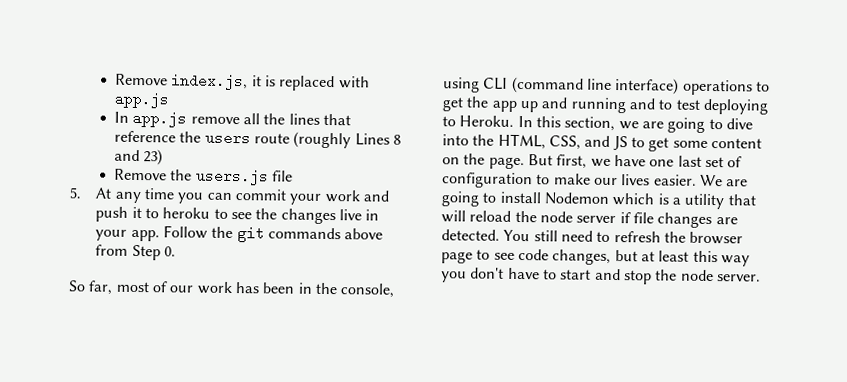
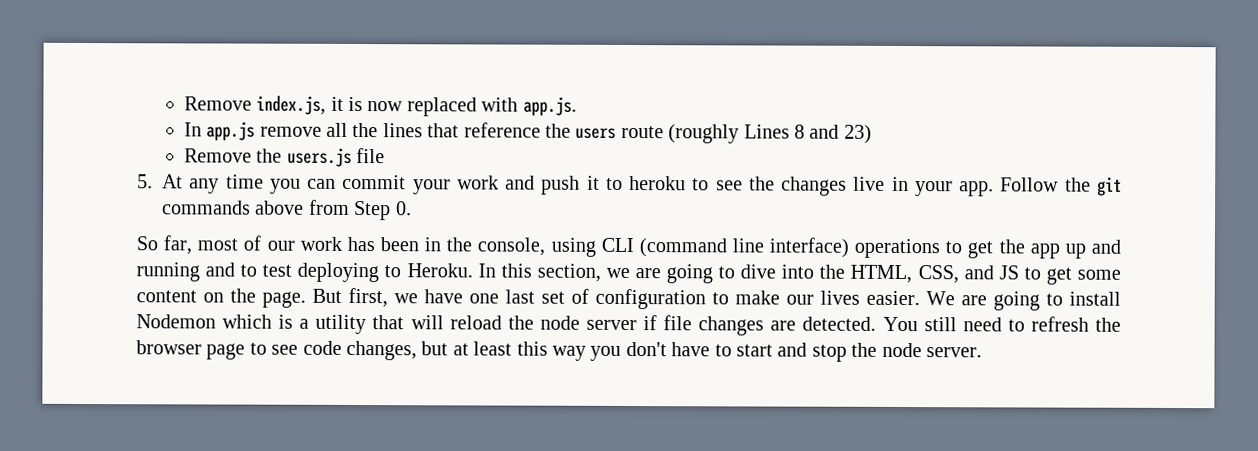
(276, 81) none -> [367,101,404,112] now
[113,91,170,109] app.js -> [522,96,577,116] app.js.

